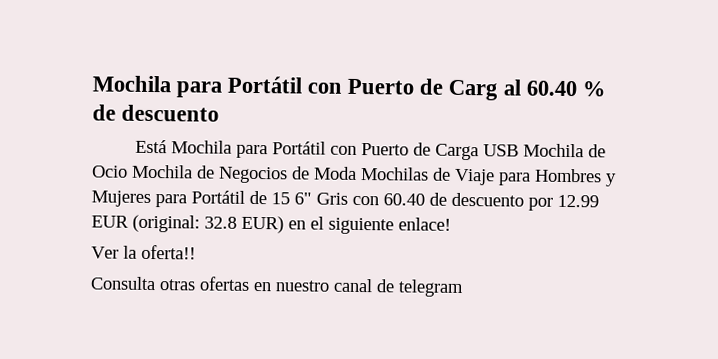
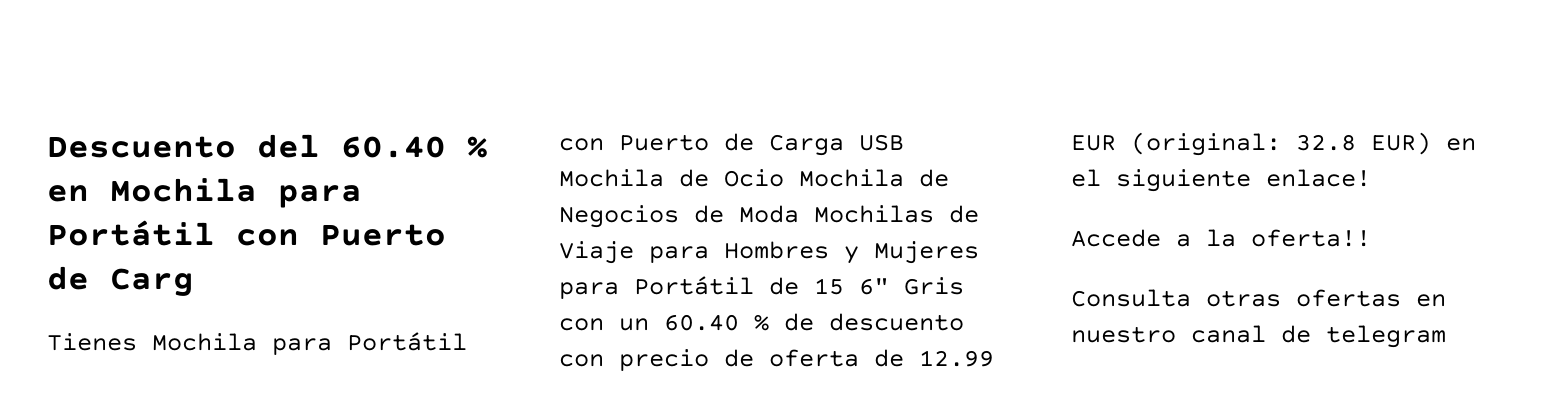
(92, 84) none -> [47,134,488,158] [47,185,89,202] Descuento del 60.40 % en
[502,79,606,97] [92,104,220,122] [135,139,168,154] al 60.40 % de descuento // Está -> [47,333,137,351] // Tienes
[383,192,553,211] 60.40 de descuento por -> [619,313,964,331] [559,349,904,371] un 60.40 % de descuento con precio de oferta de
[91,246,119,259] Ver -> [1071,229,1191,247] Accede a

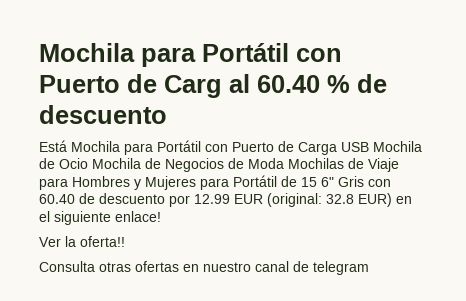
[47,134,488,158] [47,185,89,202] Descuento del 60.40 % en -> (39, 52) none
[47,333,137,351] // Tienes -> [229,74,387,93] [39,105,167,124] [39,140,67,152] al 60.40 % de descuento // Está
[619,313,964,331] [559,349,904,371] un 60.40 % de descuento con precio de oferta de -> [39,193,190,207] 60.40 de descuento por
[1071,229,1191,247] Accede a -> [39,237,61,247] Ver

